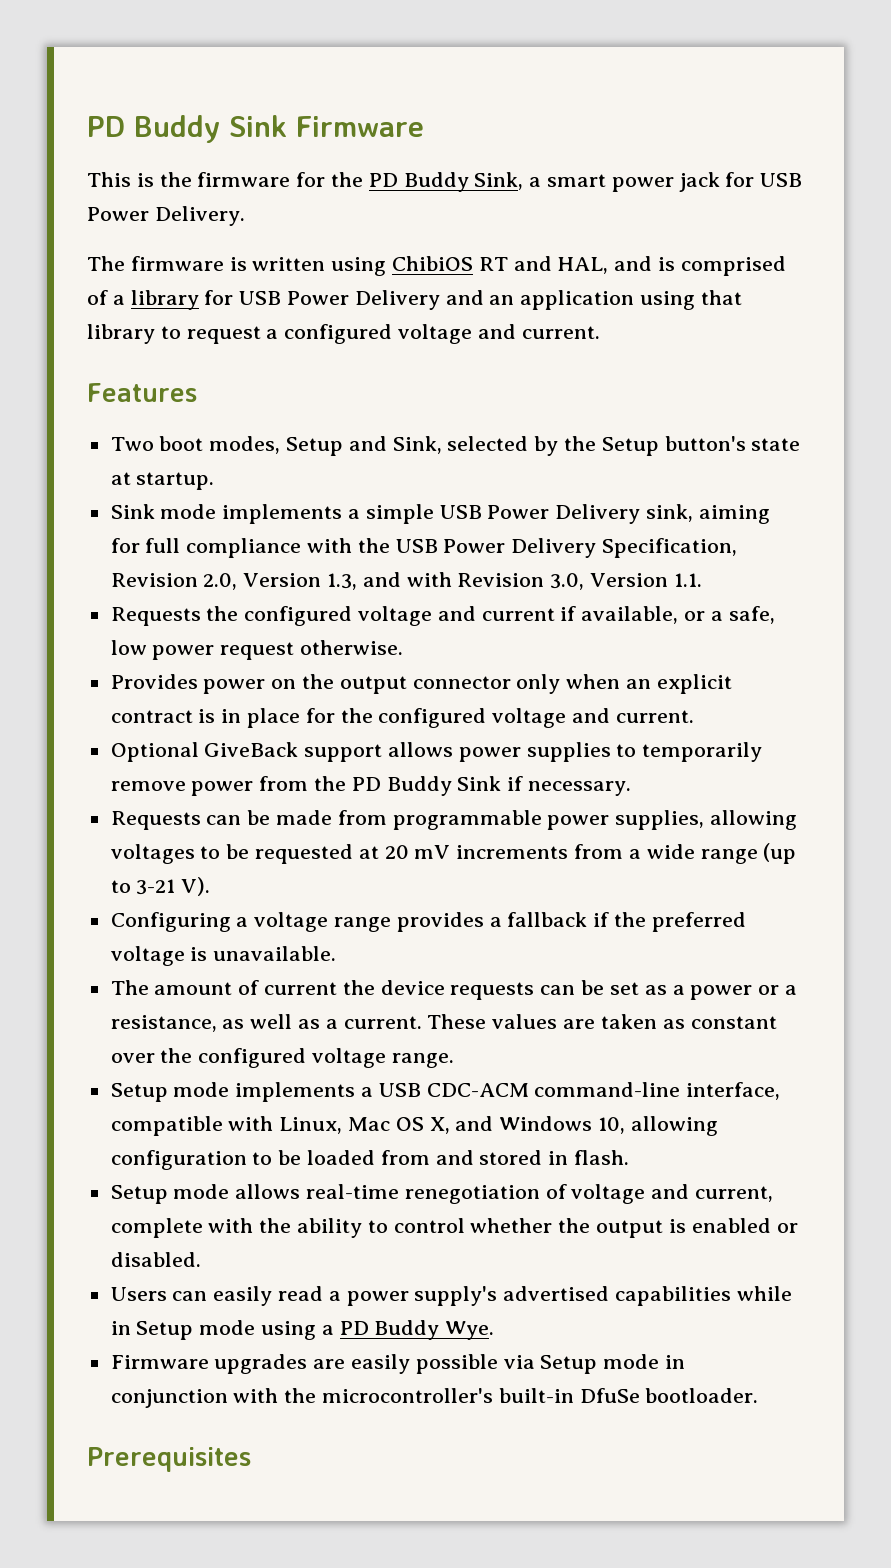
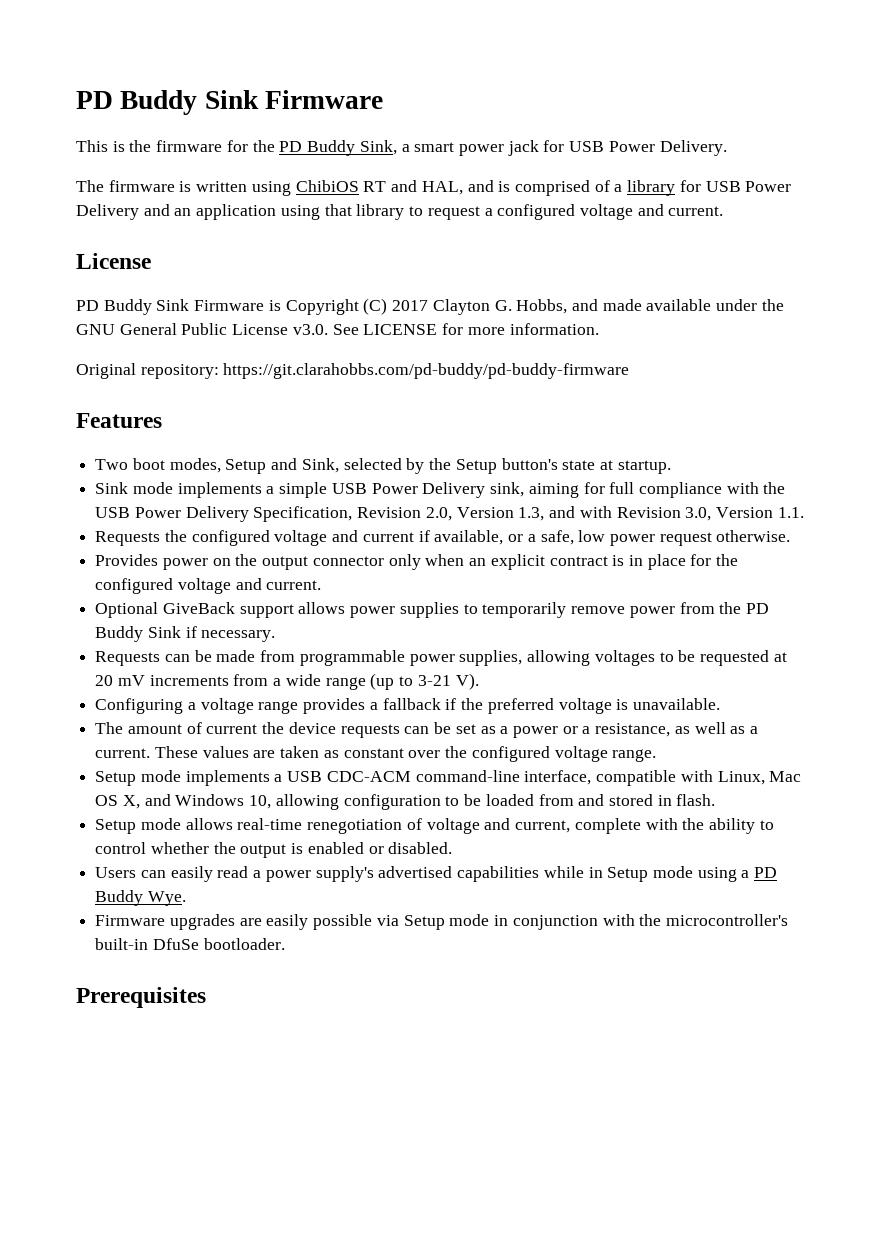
(600, 332) none -> [76,253,151,269] [76,298,784,315] [76,323,599,335] [76,363,630,379] // License // PD Buddy Sink Firmware is Copyright (C) 2017 Clayton G. Hobbs, and made available under the GNU General Public License v3.0. See LICENSE for more information. // Original repository: https://git.clarahobbs.com/pd-buddy/pd-buddy-firmware

